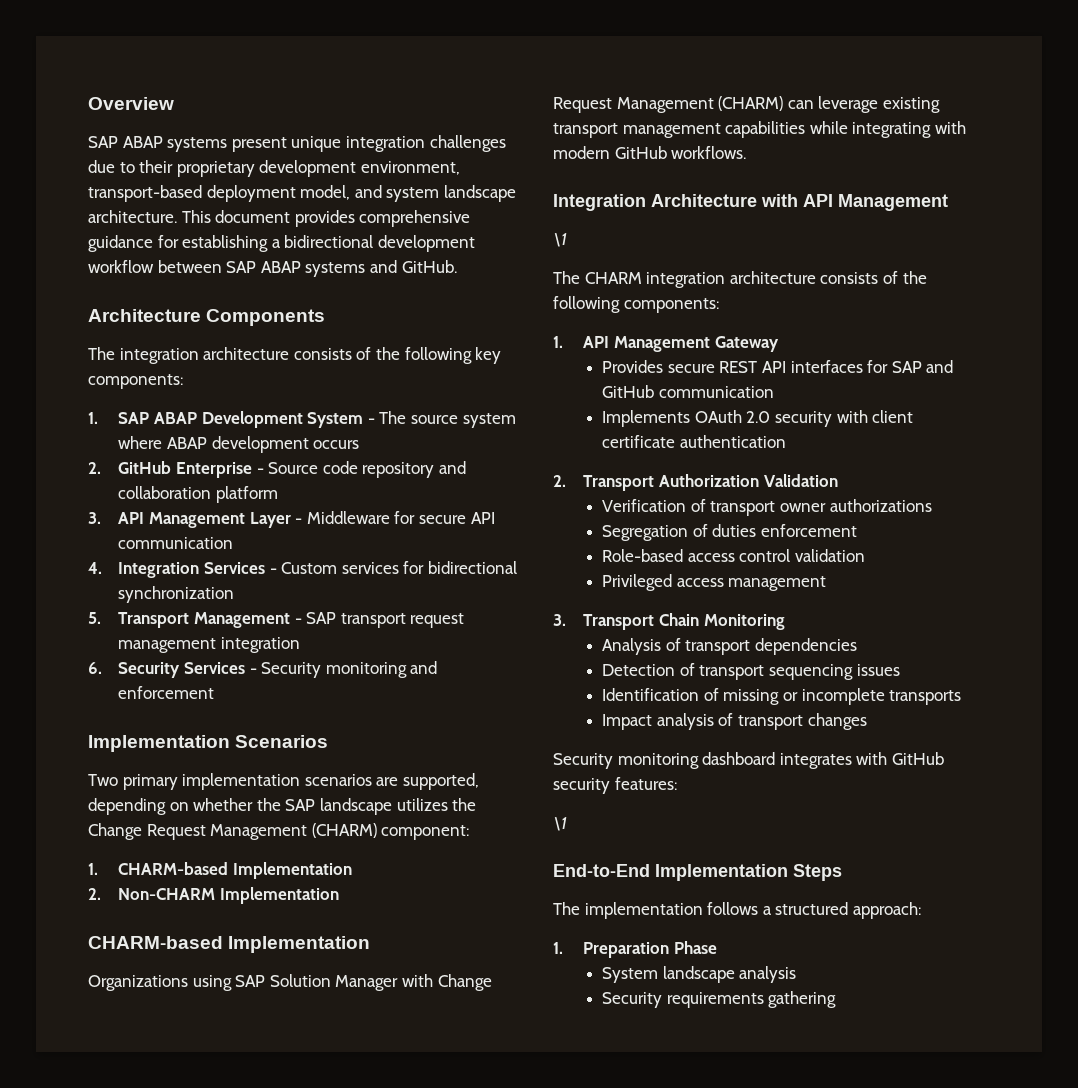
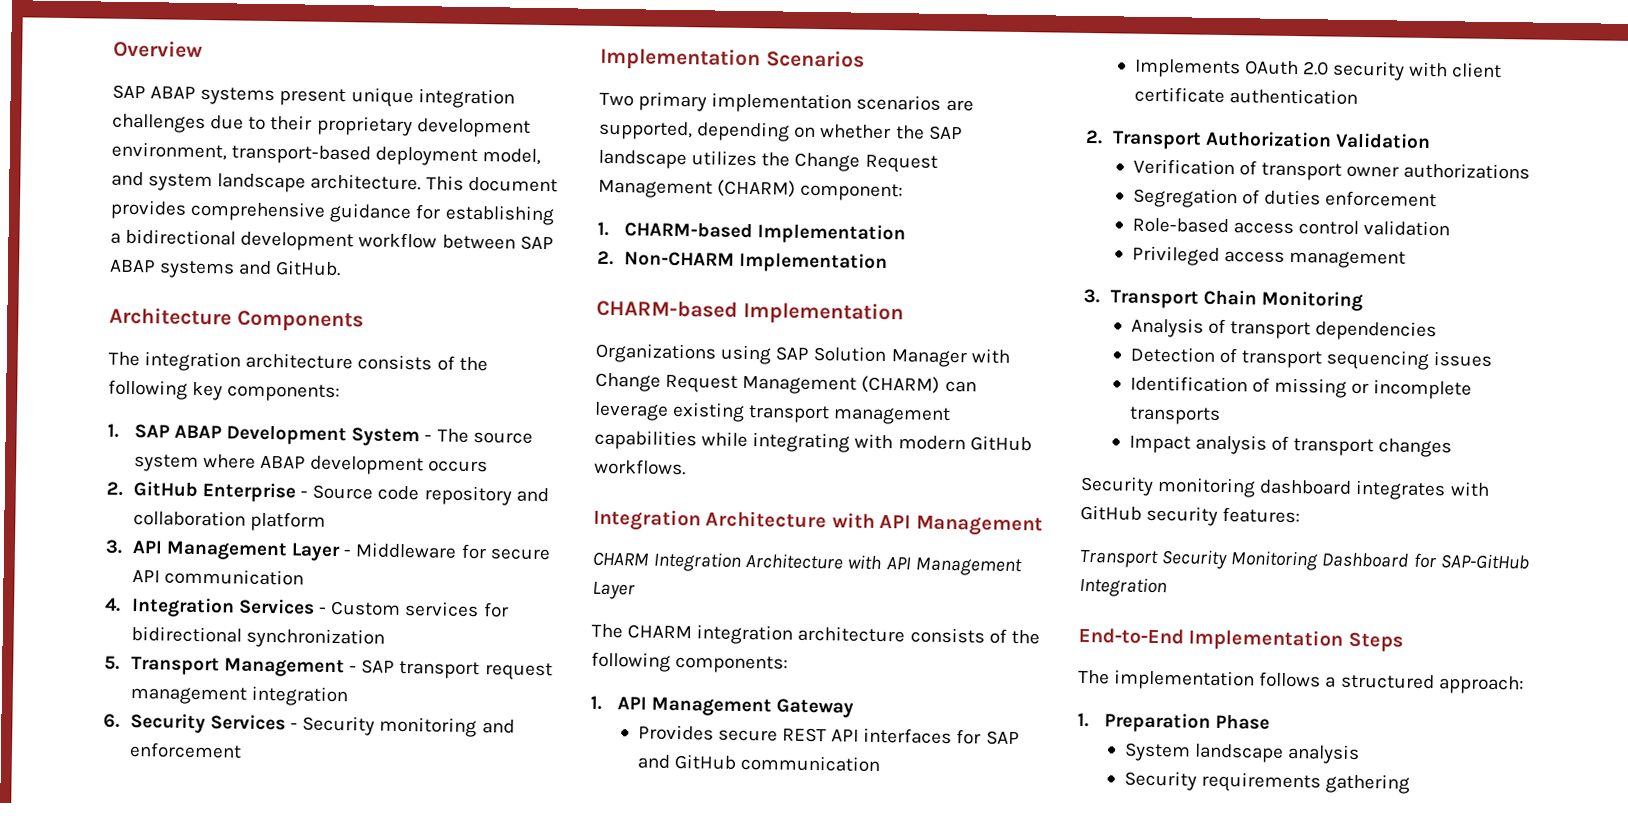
[553,233,567,247] \1 -> [592,551,1022,577] [592,581,636,600] CHARM Integration Architecture with API Management Layer
[553,817,567,831] \1 -> [1079,549,1530,571] [1079,576,1167,598] Transport Security Monitoring Dashboard for SAP-GitHub Integration

